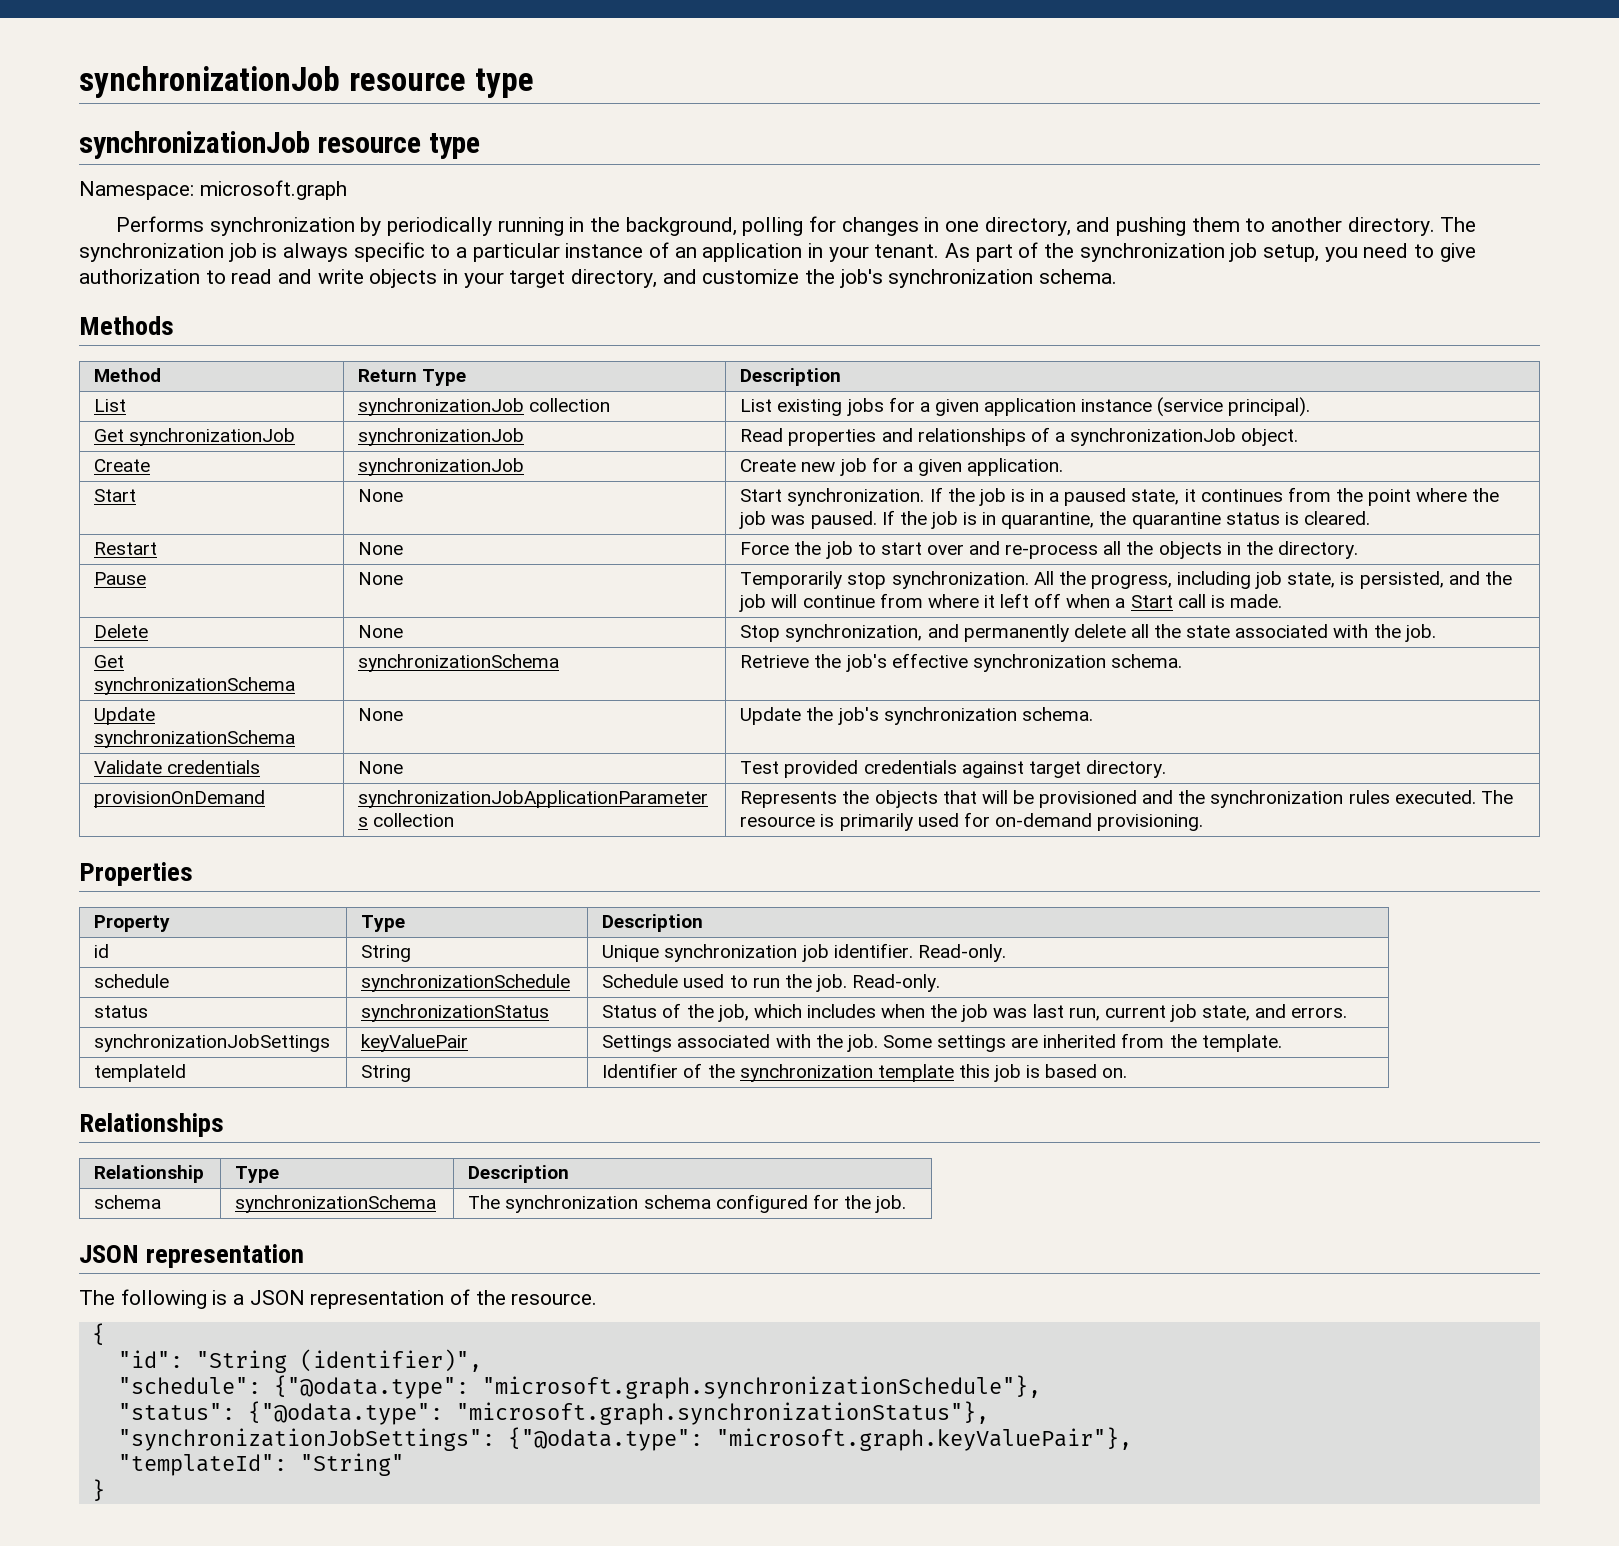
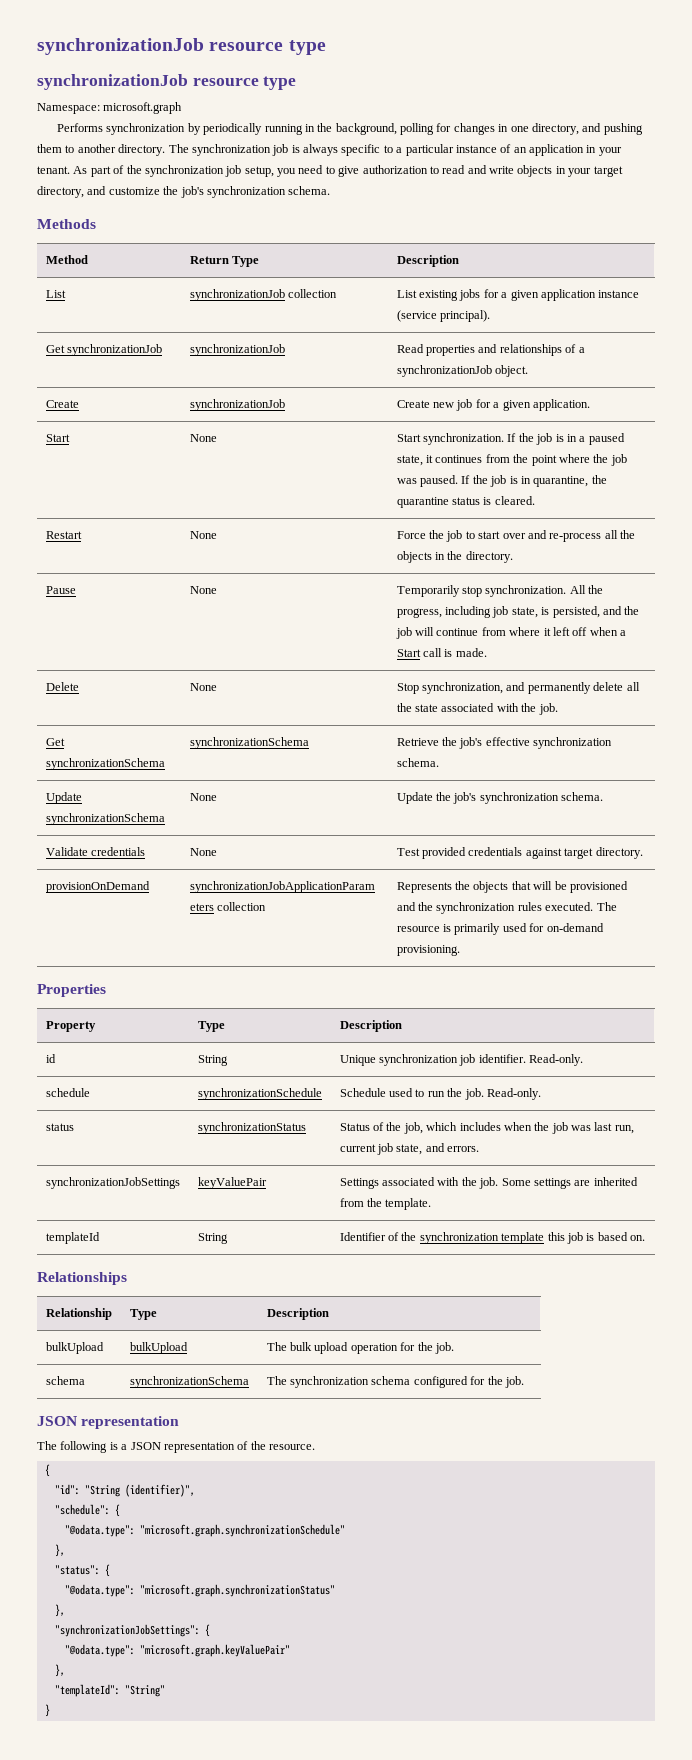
(570, 1174) none -> [45,1342,104,1354] [129,1342,188,1354] [266,1342,454,1354] // bulkUpload | bulkUpload | The bulk upload operation for the job.
[273,1375,1041,1399] [117,1401,989,1425] [117,1427,1132,1451] {"@odata.type": "microsoft.graph.synchronizationSchedule"}, // "status": {"@odata.type": "microsoft.graph.synchronizationStatus"}, // "synchronizationJobSettings": {"@odata.type": "microsoft.graph.keyValuePair"}, -> [114,1504,120,1517] [64,1524,345,1537] [54,1544,65,1557] [54,1564,110,1577] [64,1584,335,1597] [54,1604,65,1617] [54,1624,210,1637] [64,1644,290,1657] [54,1664,65,1677] { // "@odata.type": "microsoft.graph.synchronizationSchedule" // }, // "status": { // "@odata.type": "microsoft.graph.synchronizationStatus" // }, // "synchronizationJobSettings": { // "@odata.type": "microsoft.graph.keyValuePair" // },

